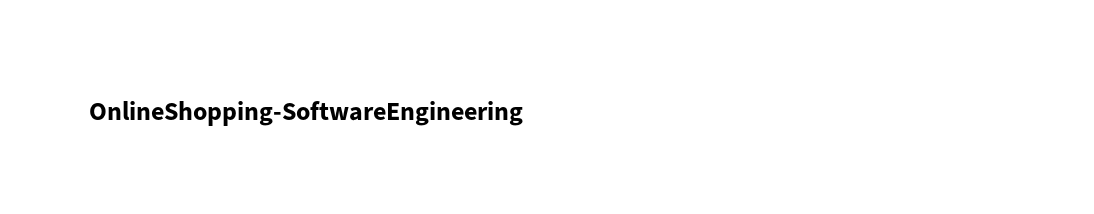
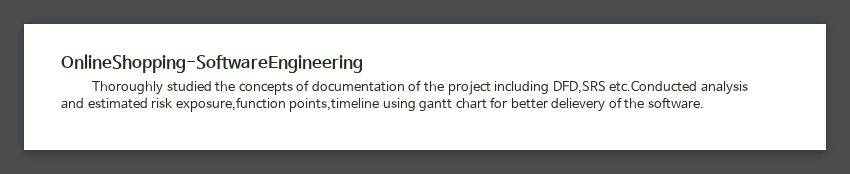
(523, 113) none -> [92,80,748,95] [61,97,704,112] // Thoroughly studied the concepts of documentation of the project including DFD,SRS etc.Conducted analysis and estimated risk exposure,function points,timeline using gantt chart for better delievery of the software.

